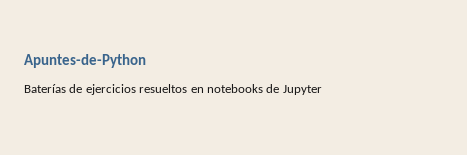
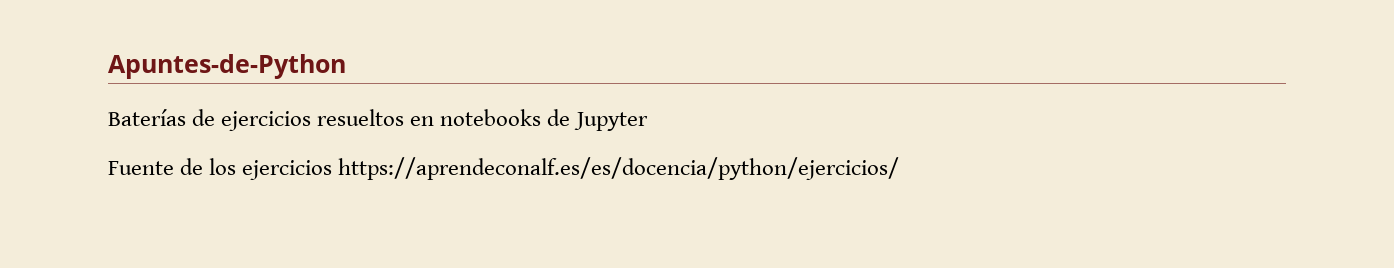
(322, 90) none -> [108,157,900,180] // Fuente de los ejercicios https://aprendeconalf.es/es/docencia/python/ejercicios/

